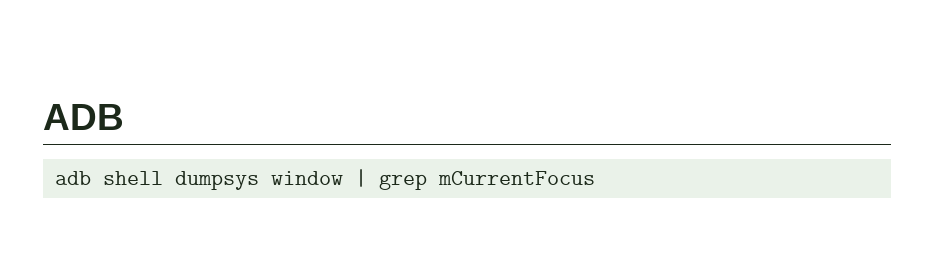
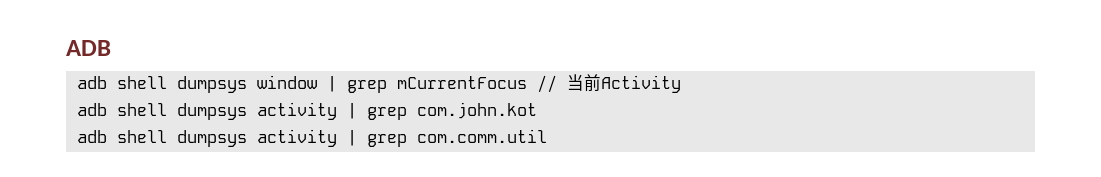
(596, 178) none -> [536,74,681,93] [76,102,537,120] [76,129,547,147] // 当前Activity // adb shell dumpsys activity | grep com.john.kot // adb shell dumpsys activity | grep com.comm.util

